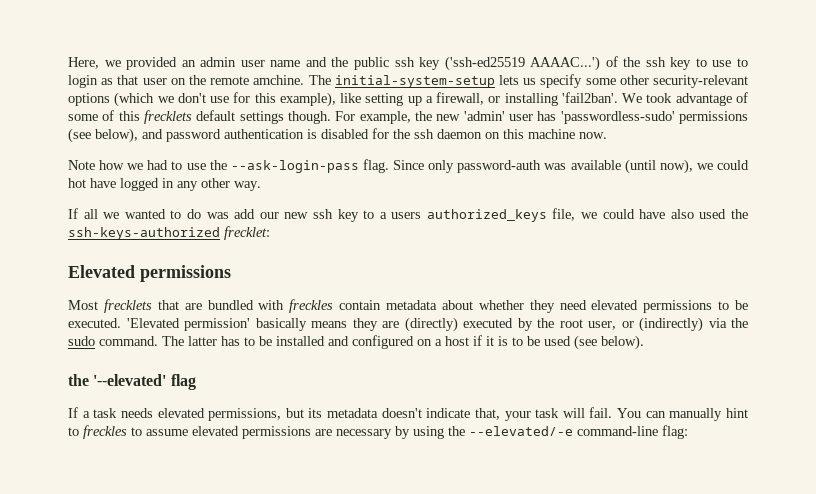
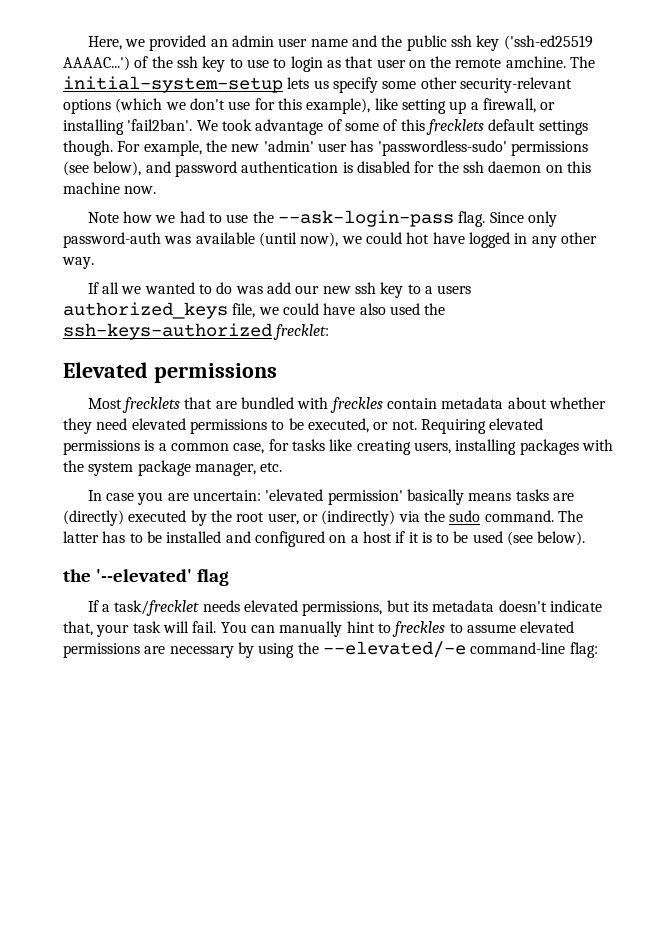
[68,318,180,328] executed. 'Elevated -> [307,418,544,434] [63,439,613,455] [63,460,283,476] [87,489,324,505] executed, or not. Requiring elevated permissions is a common case, for tasks like creating users, installing packages with the system package manager, etc. // In case you are uncertain: 'elevated
[352,318,378,331] they -> [515,489,549,501] tasks
[93,408,118,418] task -> [114,600,200,616] task/frecklet

